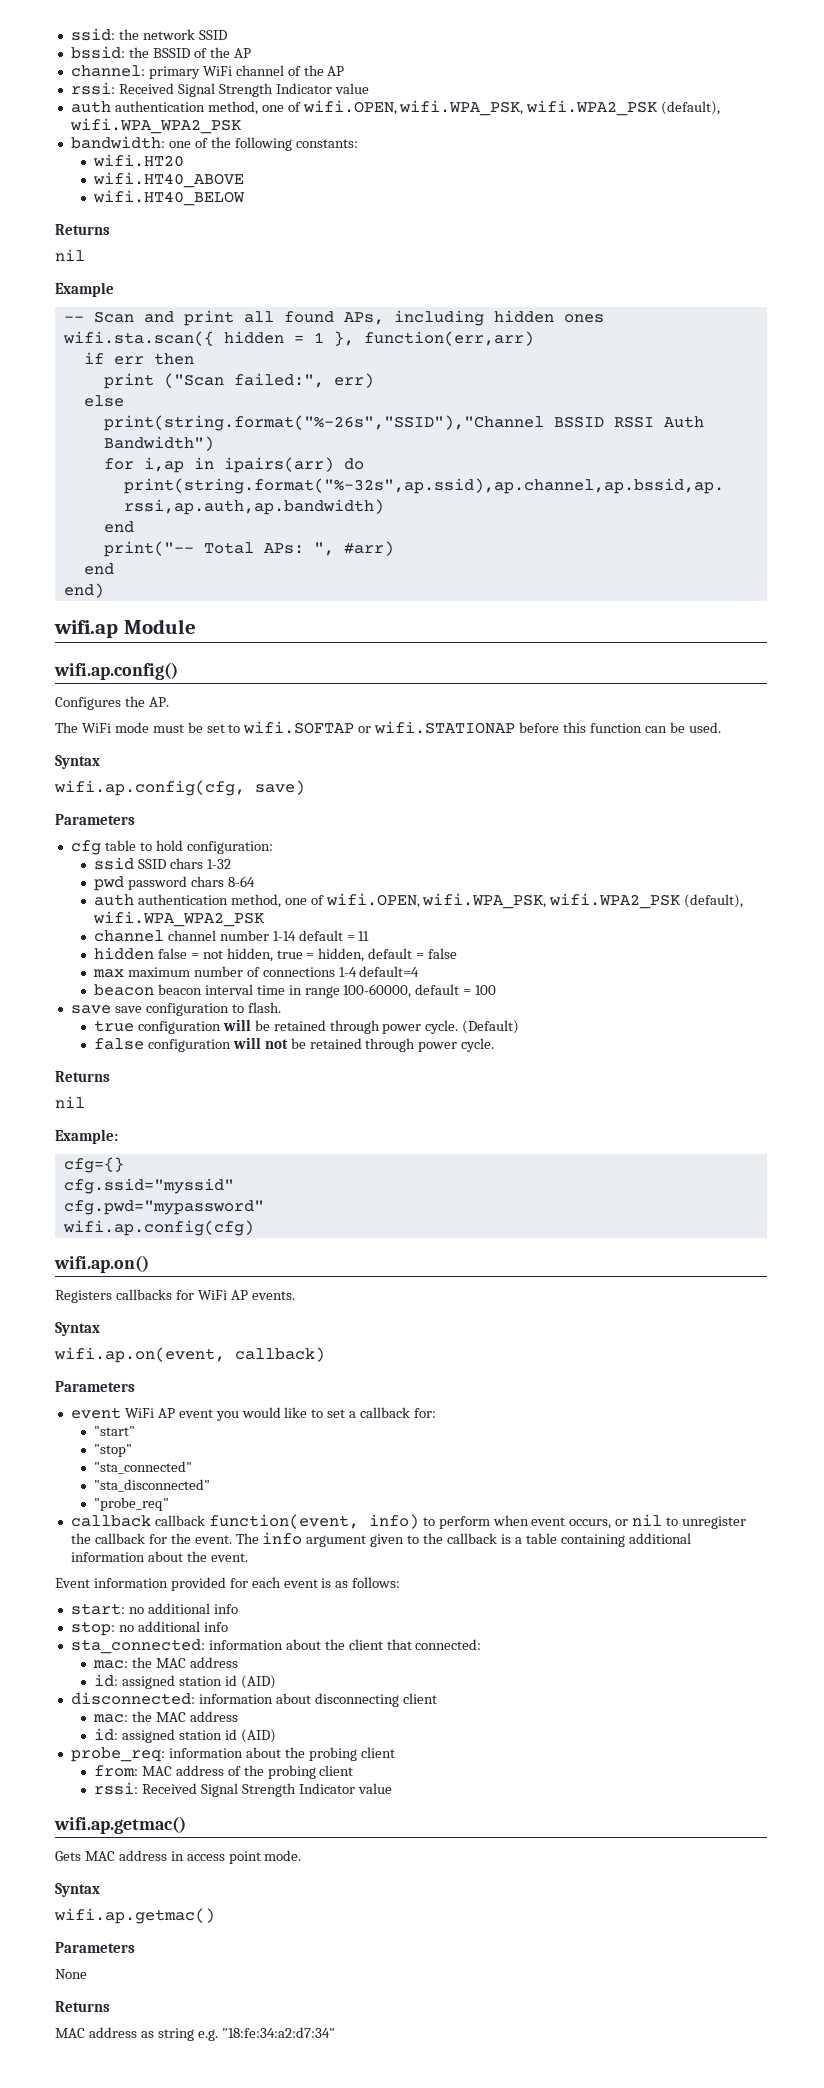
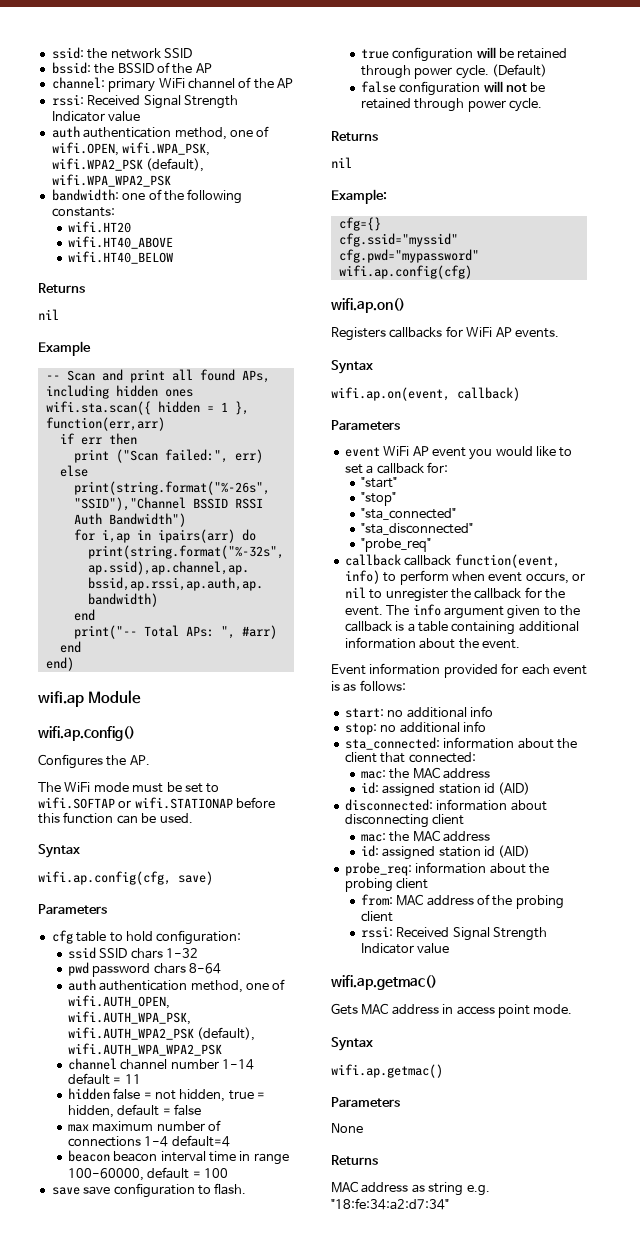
[325,893,744,909] [92,911,264,927] wifi.OPEN, wifi.WPA_PSK, wifi.WPA2_PSK (default), wifi.WPA_WPA2_PSK -> [67,995,170,1009] [67,1011,191,1025] [67,1027,256,1041] [67,1043,222,1056] wifi.AUTH_OPEN, wifi.AUTH_WPA_PSK, wifi.AUTH_WPA2_PSK (default), wifi.AUTH_WPA_WPA2_PSK

